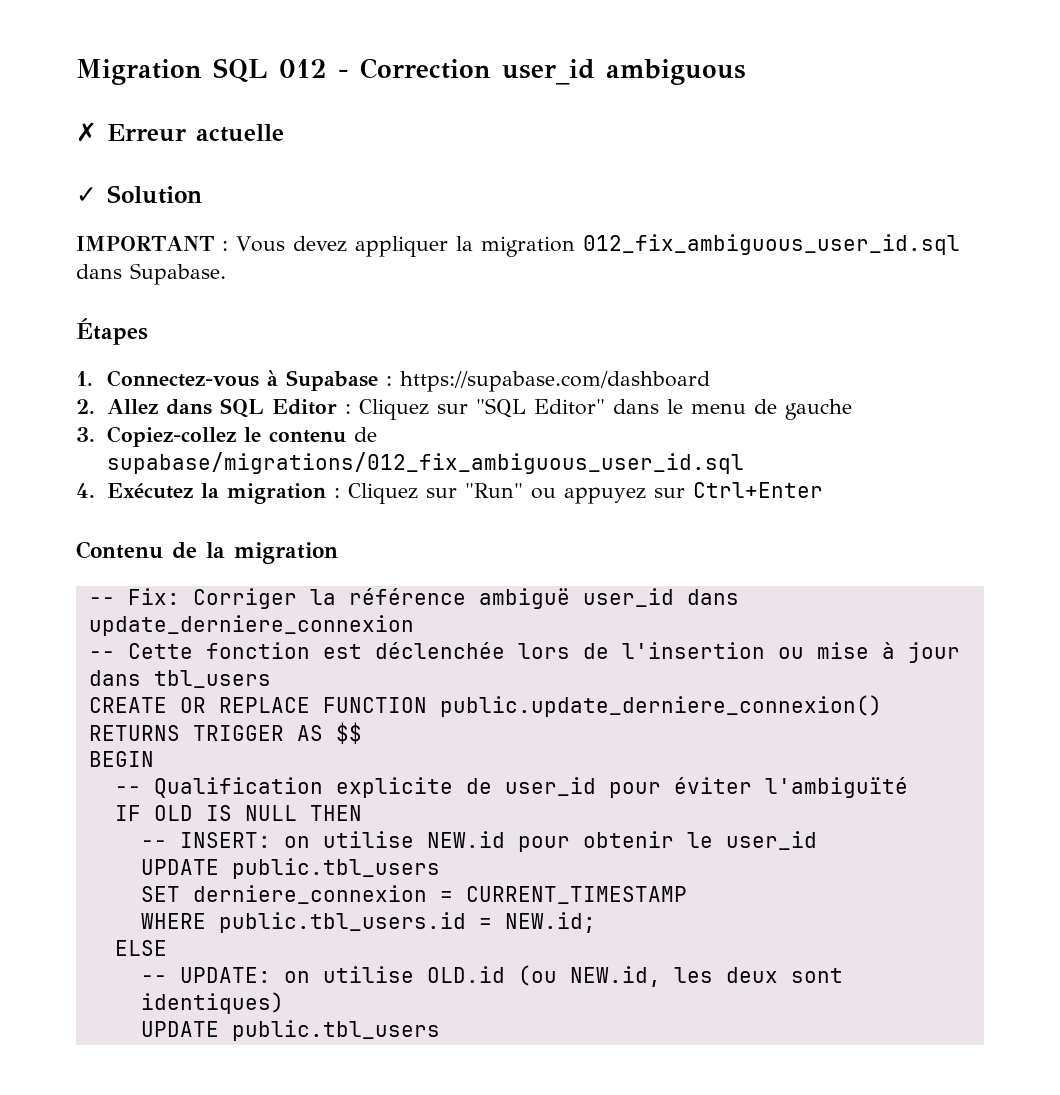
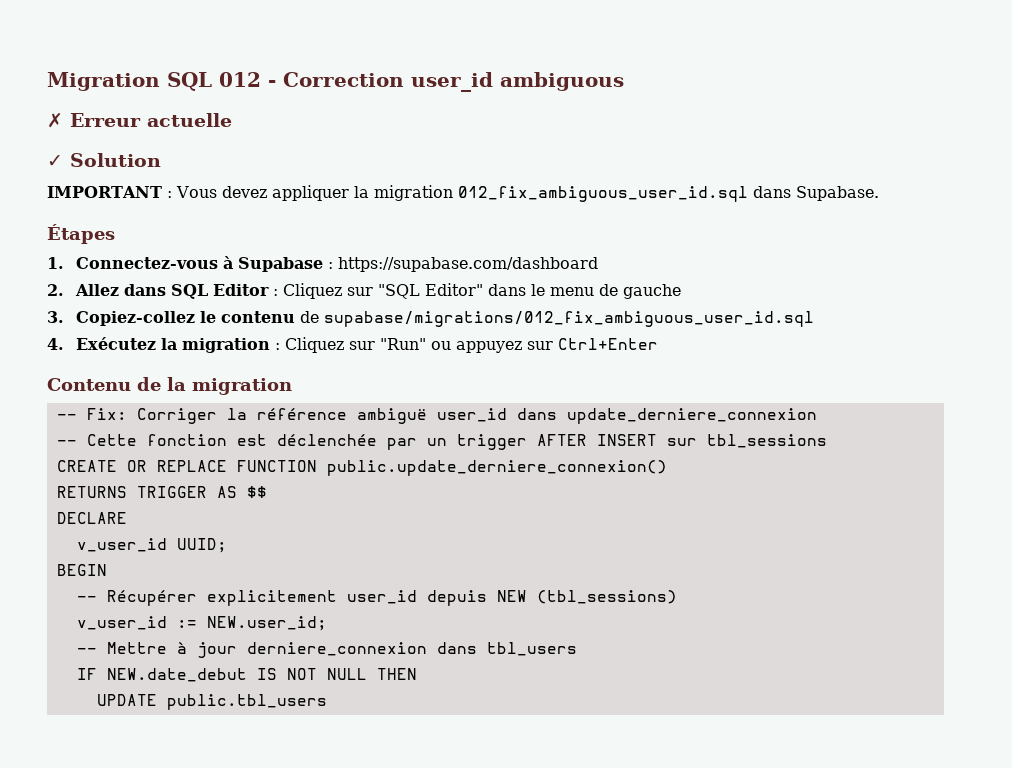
[517,642,960,663] [88,670,271,688] lors de l'insertion ou mise à jour dans tbl_users -> [386,434,827,450] par un trigger AFTER INSERT sur tbl_sessions
(362, 733) none -> [56,512,127,524] [76,538,227,553] // DECLARE // v_user_id UUID;
[153,777,908,798] [114,805,362,821] [140,831,817,852] [140,858,440,879] [140,885,687,904] [140,912,596,933] [114,940,167,956] [140,965,843,987] [140,992,284,1014] Qualification explicite de user_id pour éviter l'ambiguïté // IF OLD IS NULL THEN // -- INSERT: on utilise NEW.id pour obtenir le user_id // UPDATE public.tbl_users // SET derniere_connexion = CURRENT_TIMESTAMP // WHERE public.tbl_users.id = NEW.id; // ELSE // -- UPDATE: on utilise OLD.id (ou NEW.id, les deux sont identiques) -> [106,590,677,606] [76,616,327,631] [76,642,577,658] [76,668,417,682] Récupérer explicitement user_id depuis NEW (tbl_sessions) // v_user_id := NEW.user_id; // -- Mettre à jour derniere_connexion dans tbl_users // IF NEW.date_debut IS NOT NULL THEN

